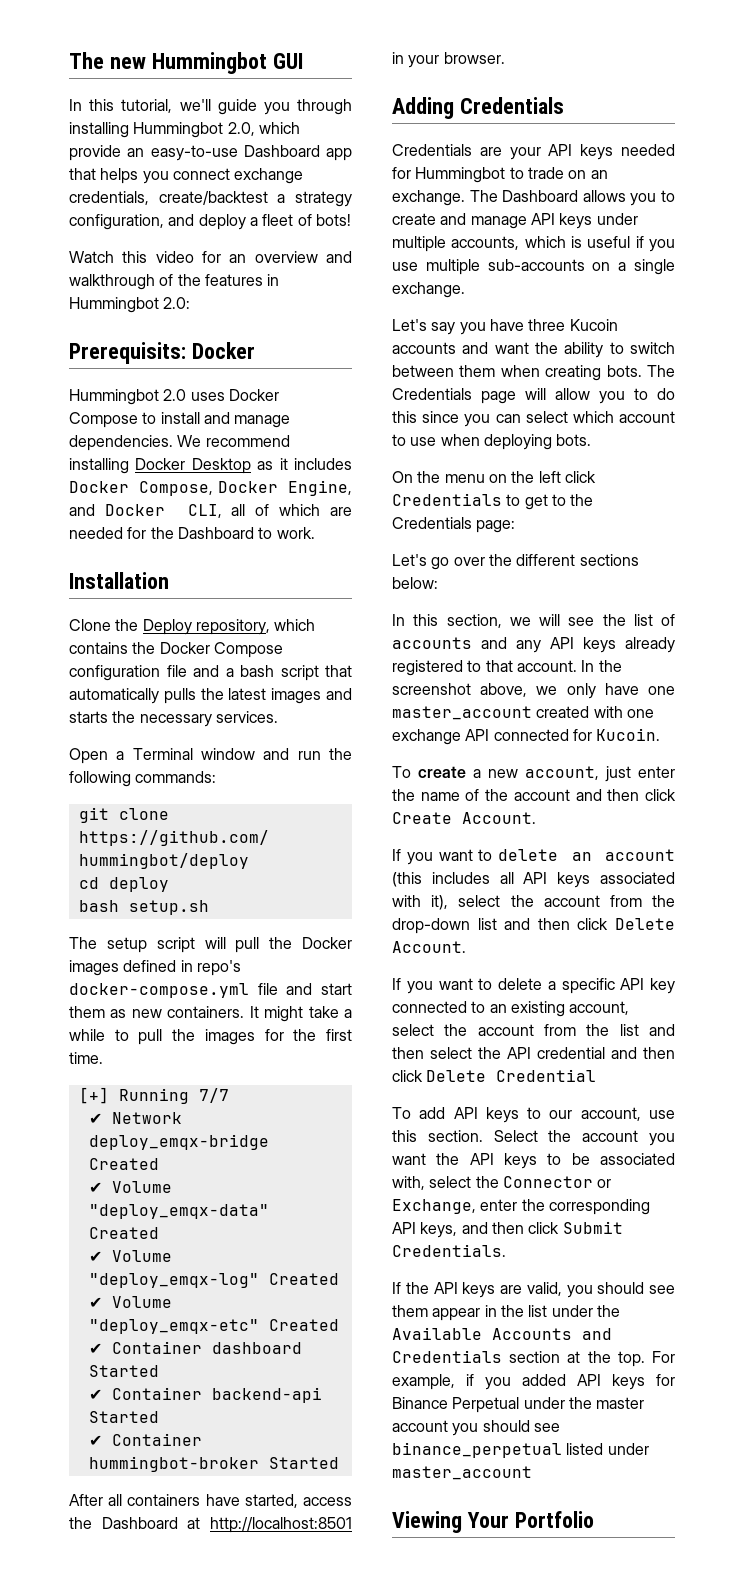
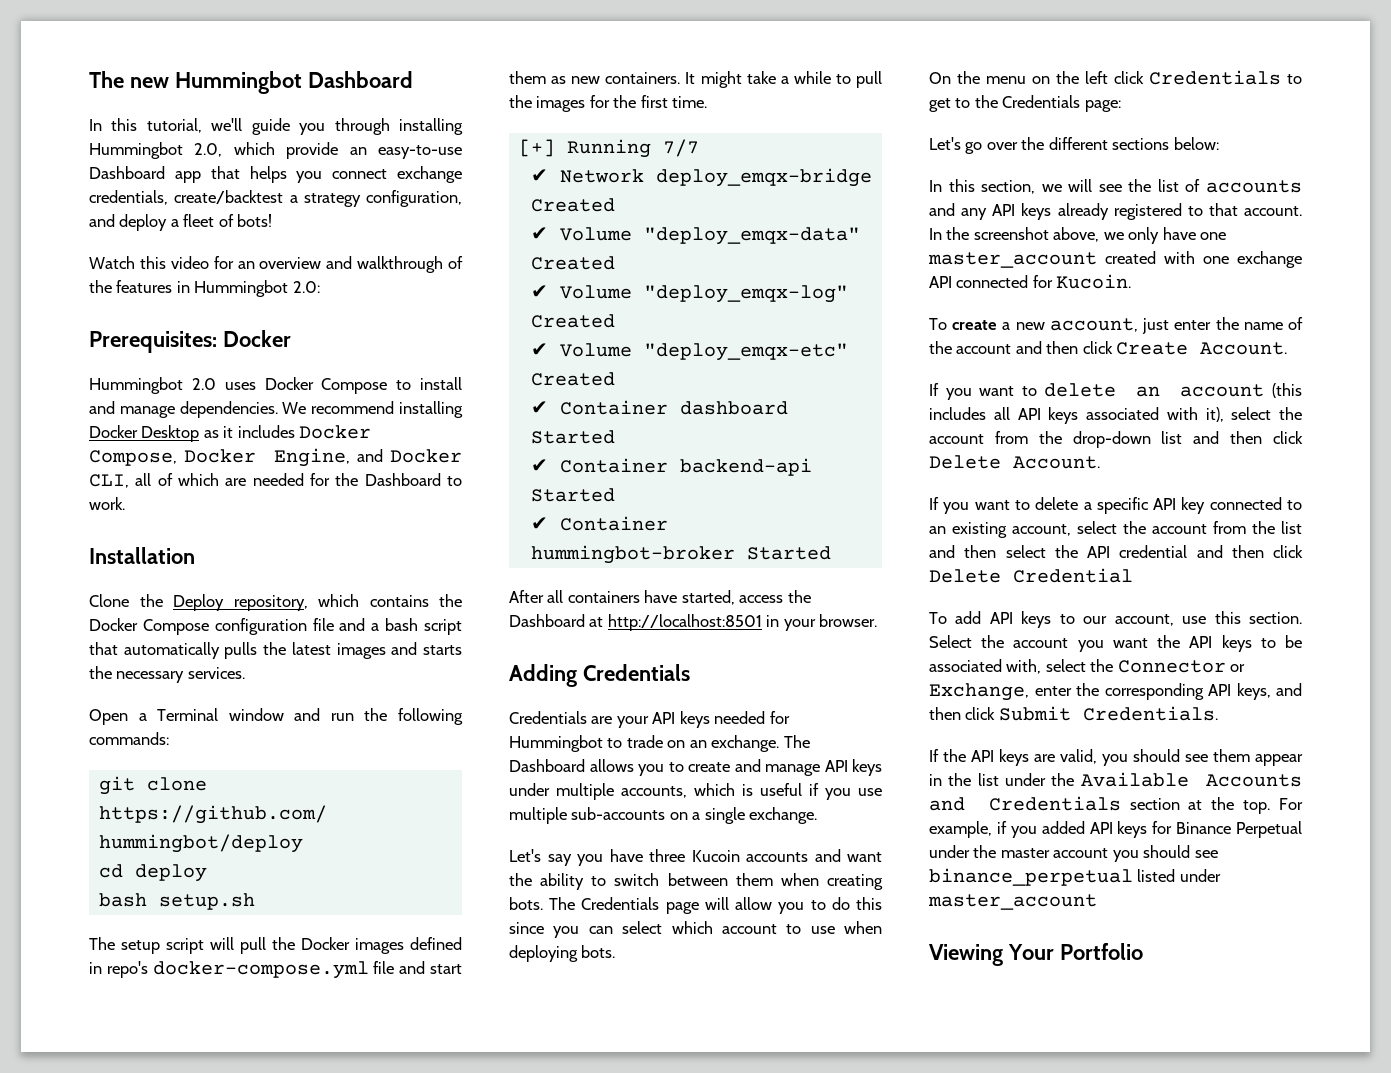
[272,53,303,69] GUI -> [307,71,413,88] Dashboard
[69,342,186,364] Prerequisits: -> [89,331,217,353] Prerequisites:

